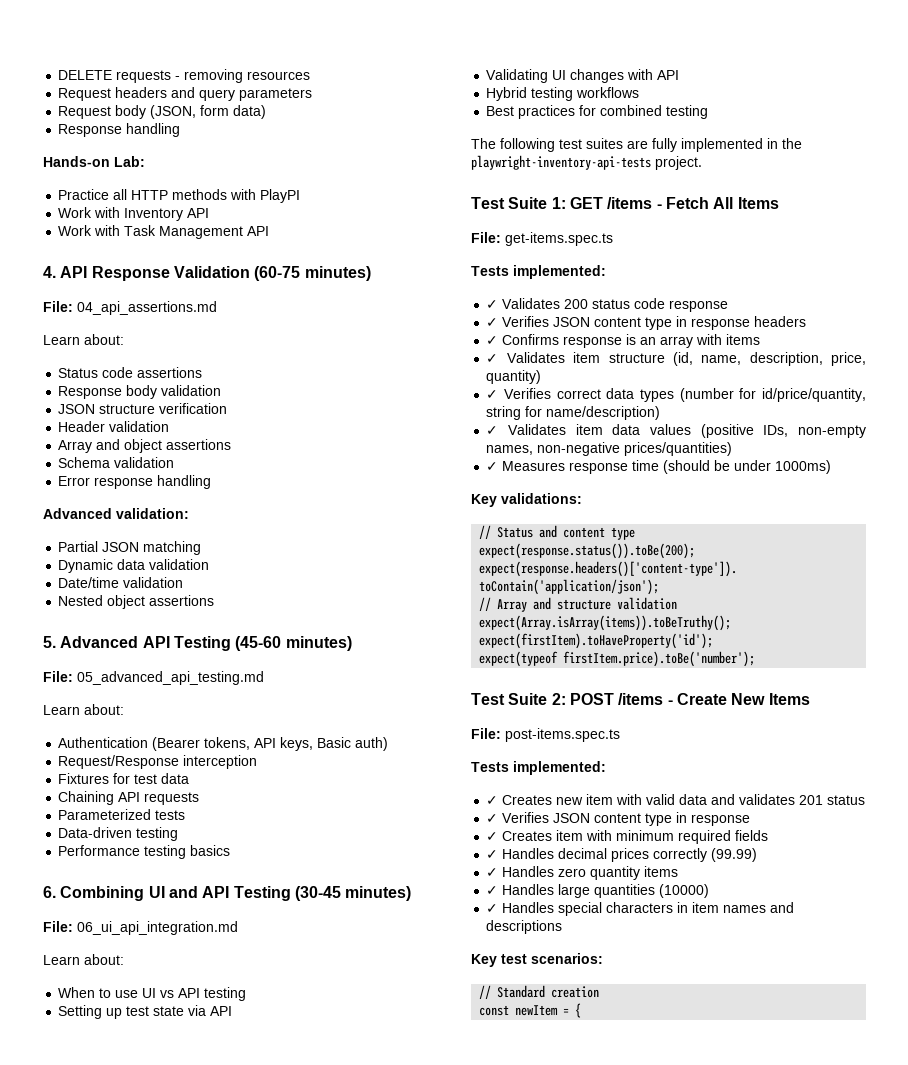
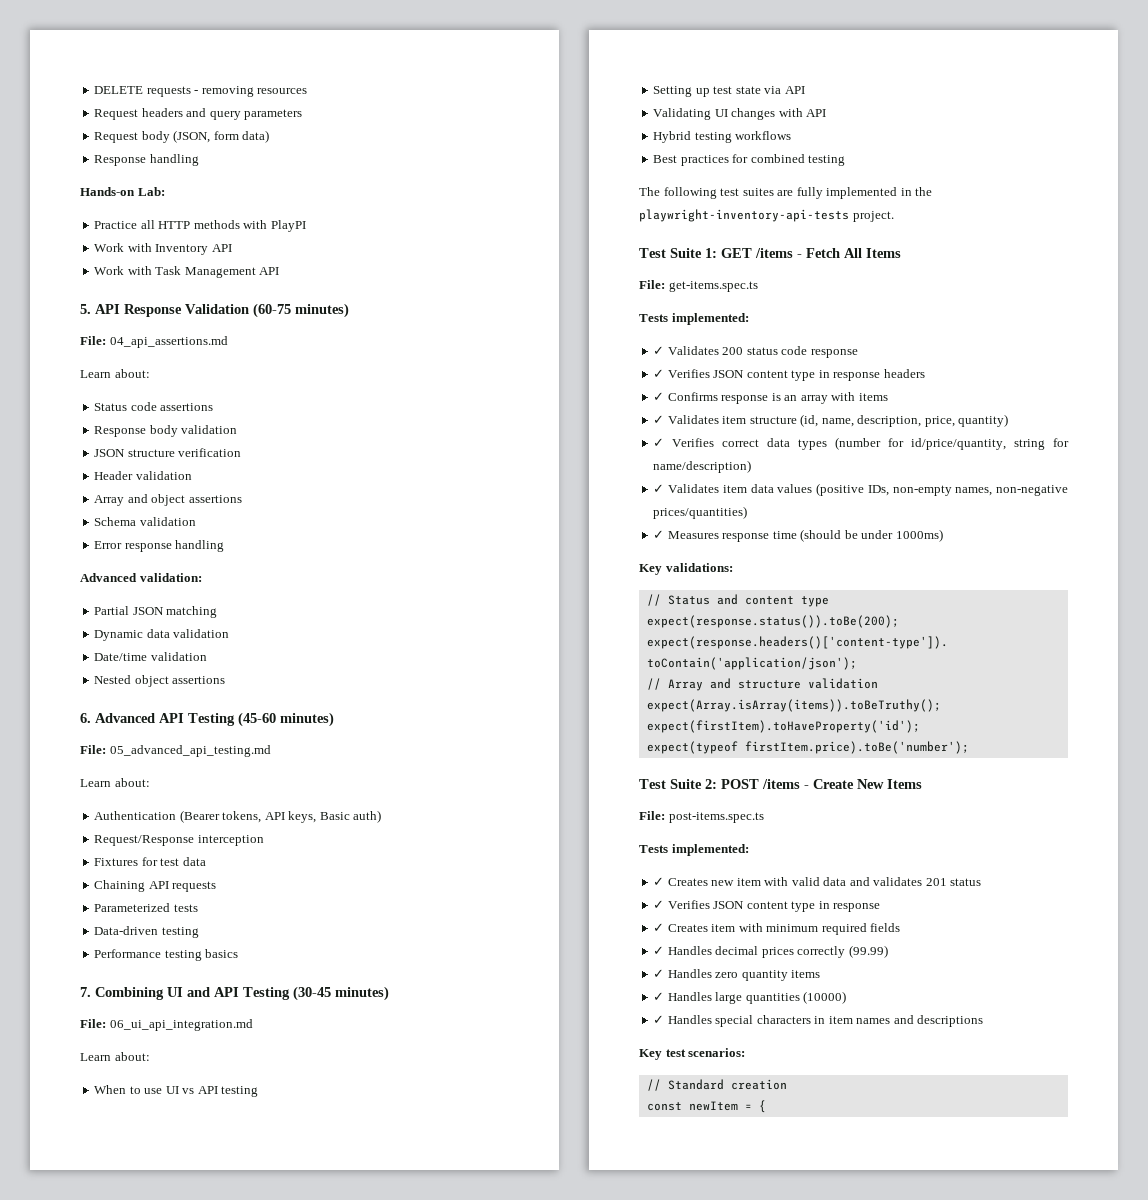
[43,266,56,278] 4. -> [80,304,91,314] 5.
[43,636,56,648] 5. -> [80,713,91,723] 6.
[43,886,56,898] 6. -> [80,987,91,997] 7.

